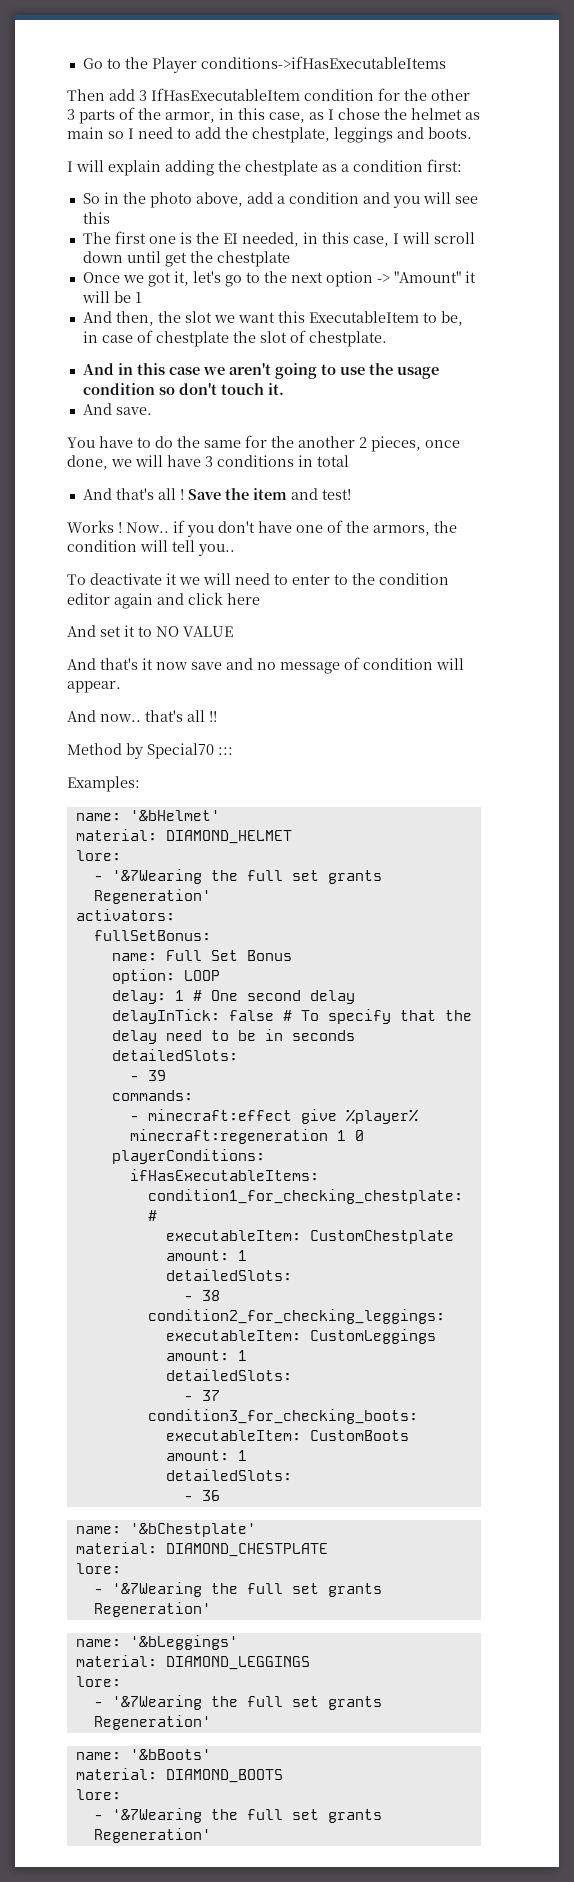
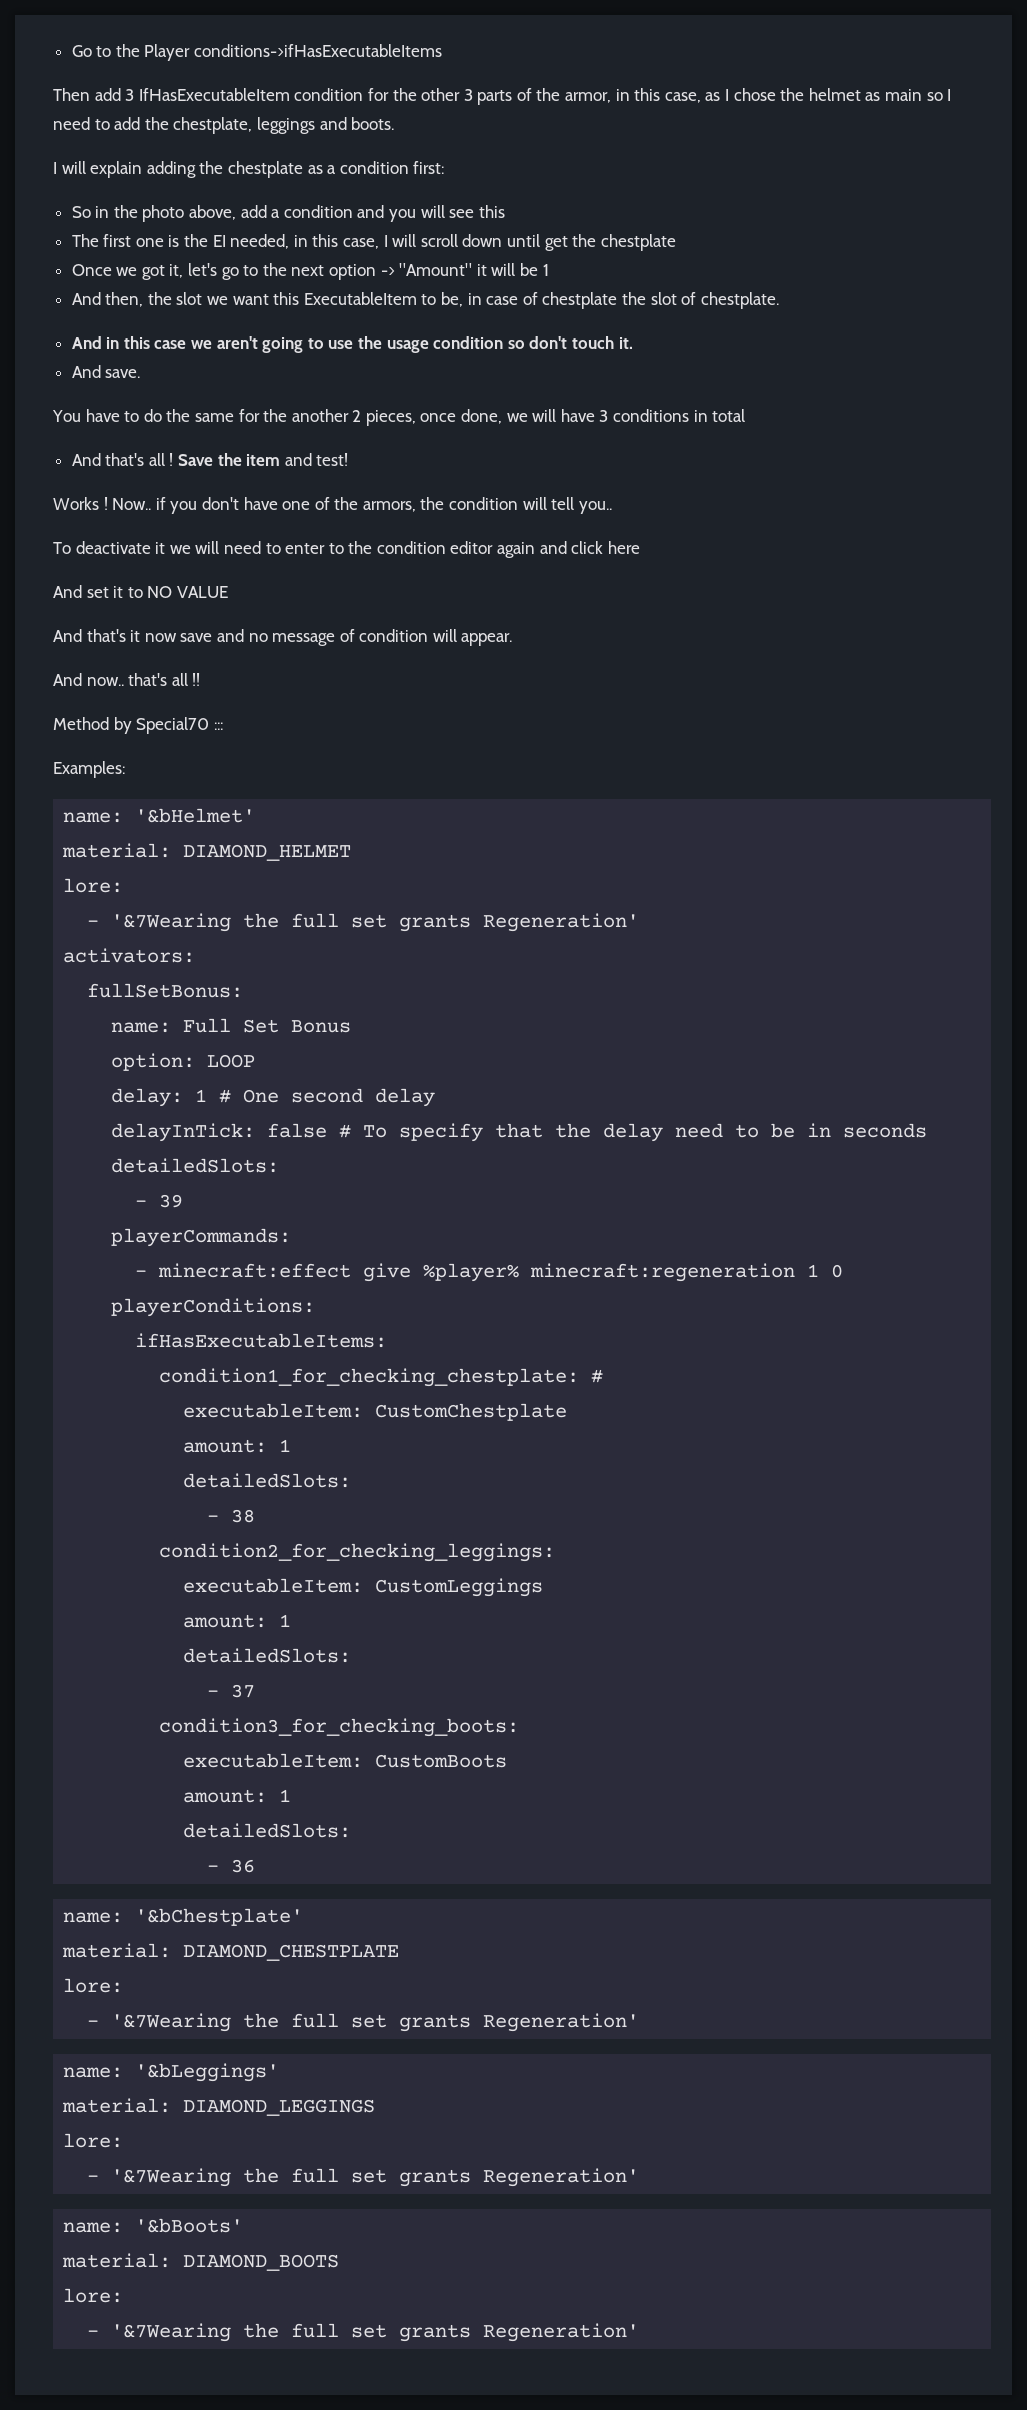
[111,1090,193,1101] commands: -> [111,1228,292,1247] playerCommands:

